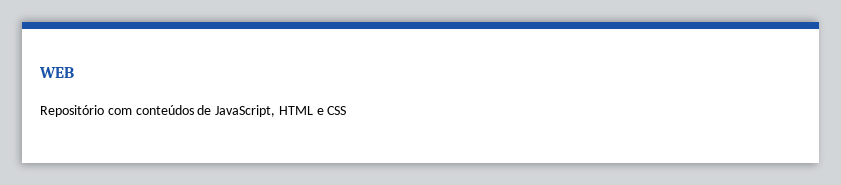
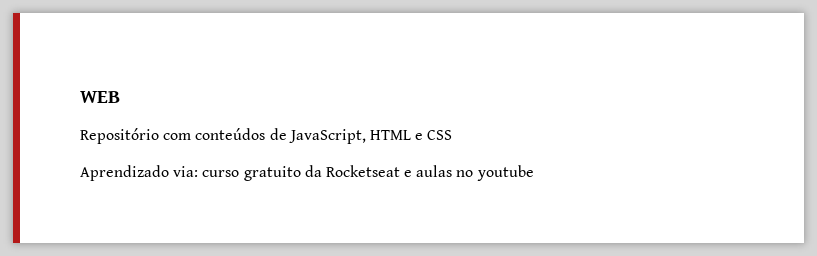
(347, 110) none -> [80,165,534,181] // Aprendizado via: curso gratuito da Rocketseat e aulas no youtube

